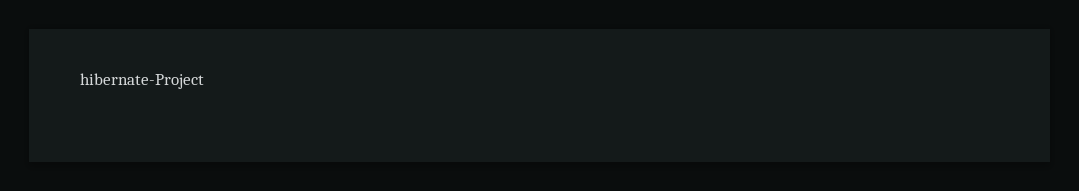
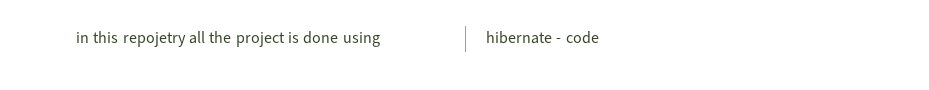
[80,73,204,89] hibernate-Project -> [76,31,599,47] in this repojetry all the project is done using hibernate - code

